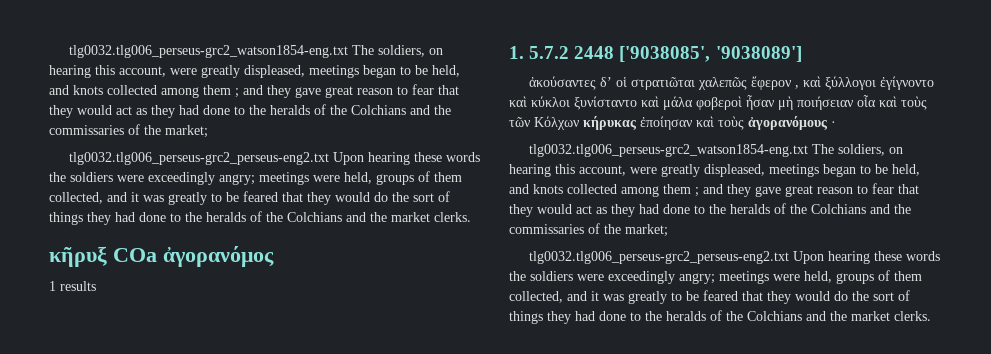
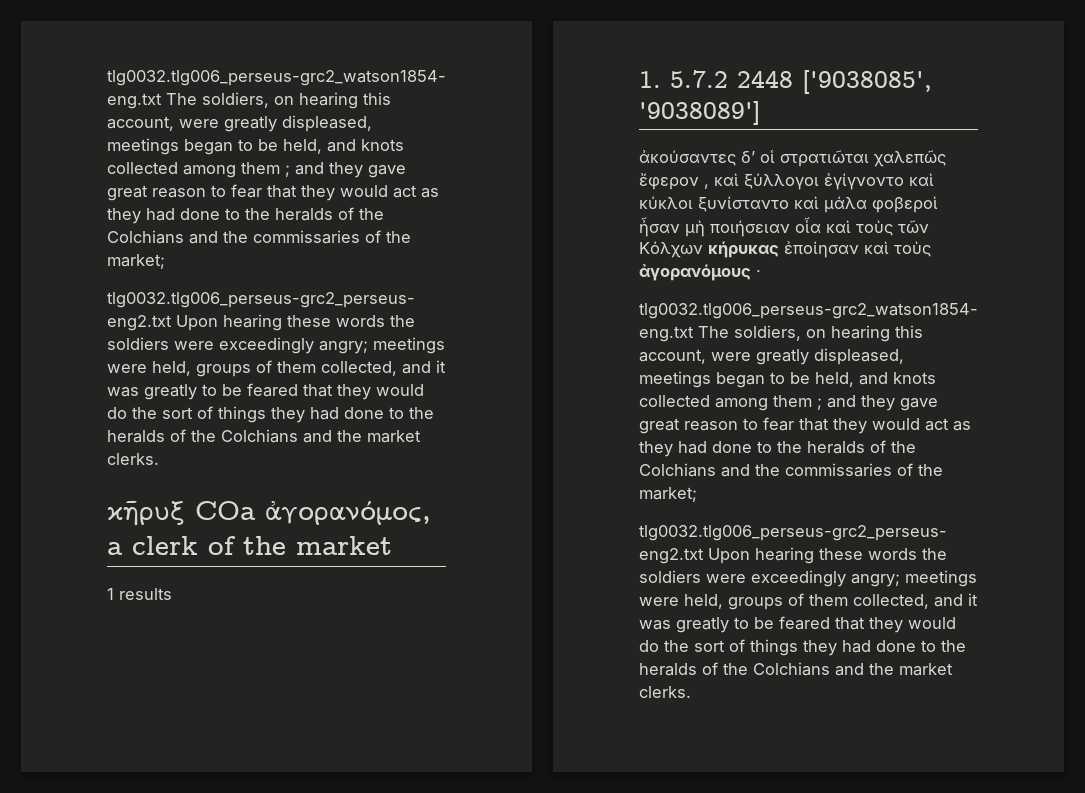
[163,246,274,267] ἀγορανόμος -> [265,501,431,525] [107,536,392,555] ἀγορανόμος, a clerk of the market

